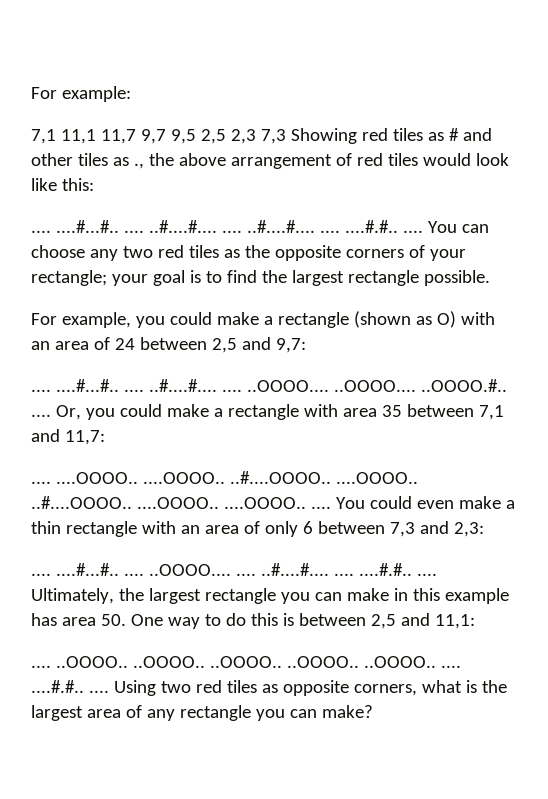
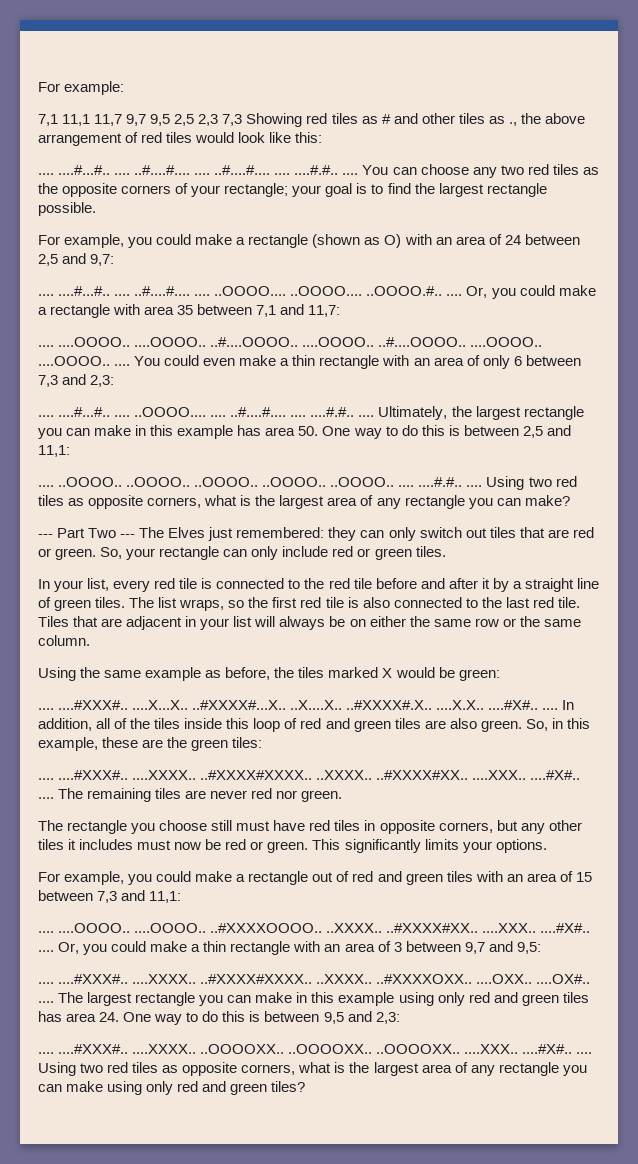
(373, 711) none -> [38,527,594,541] [38,546,446,560] [38,578,599,592] [38,597,580,611] [38,616,581,630] [38,635,90,646] [38,667,500,681] [38,700,575,710] [38,718,590,732] [38,737,263,751] [38,770,581,780] [38,788,343,802] [38,820,582,834] [38,839,547,853] [38,871,592,885] [38,890,182,903] [38,923,591,933] [38,941,541,955] [38,974,591,984] [38,992,589,1006] [38,1011,400,1025] [38,1044,593,1054] [38,1062,587,1076] [38,1081,306,1095] // --- Part Two --- The Elves just remembered: they can only switch out tiles that are red or green. So, your rectangle can only include red or green tiles. // In your list, every red tile is connected to the red tile before and after it by a straight line of green tiles. The list wraps, so the first red tile is also connected to the last red tile. Tiles that are adjacent in your list will always be on either the same row or the same column. // Using the same example as before, the tiles marked X would be green: // .... ....#XXX#.. ....X...X.. ..#XXXX#...X.. ..X....X.. ..#XXXX#.X.. ....X.X.. ....#X#.. .... In addition, all of the tiles inside this loop of red and green tiles are also green. So, in this example, these are the green tiles: // .... ....#XXX#.. ....XXXX.. ..#XXXX#XXXX.. ..XXXX.. ..#XXXX#XX.. ....XXX.. ....#X#.. .... The remaining tiles are never red nor green. // The rectangle you choose still must have red tiles in opposite corners, but any other tiles it includes must now be red or green. This significantly limits your options. // For example, you could make a rectangle out of red and green tiles with an area of 15 between 7,3 and 11,1: // .... ....OOOO.. ....OOOO.. ..#XXXXOOOO.. ..XXXX.. ..#XXXX#XX.. ....XXX.. ....#X#.. .... Or, you could make a thin rectangle with an area of 3 between 9,7 and 9,5: // .... ....#XXX#.. ....XXXX.. ..#XXXX#XXXX.. ..XXXX.. ..#XXXXOXX.. ....OXX.. ....OX#.. .... The largest rectangle you can make in this example using only red and green tiles has area 24. One way to do this is between 9,5 and 2,3: // .... ....#XXX#.. ....XXXX.. ..OOOOXX.. ..OOOOXX.. ..OOOOXX.. ....XXX.. ....#X#.. .... Using two red tiles as opposite corners, what is the largest area of any rectangle you can make using only red and green tiles?

